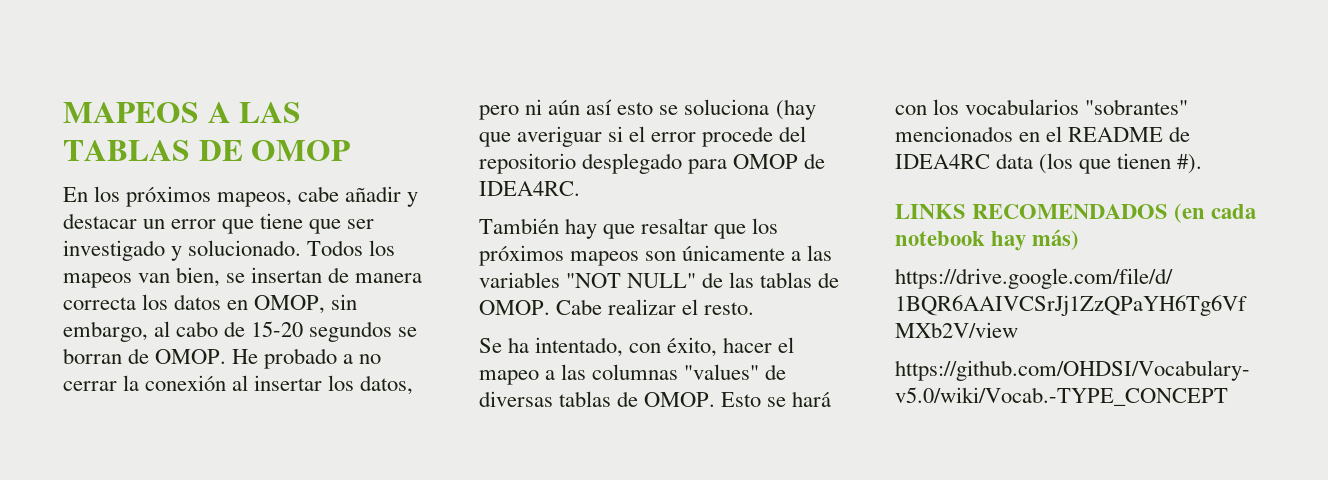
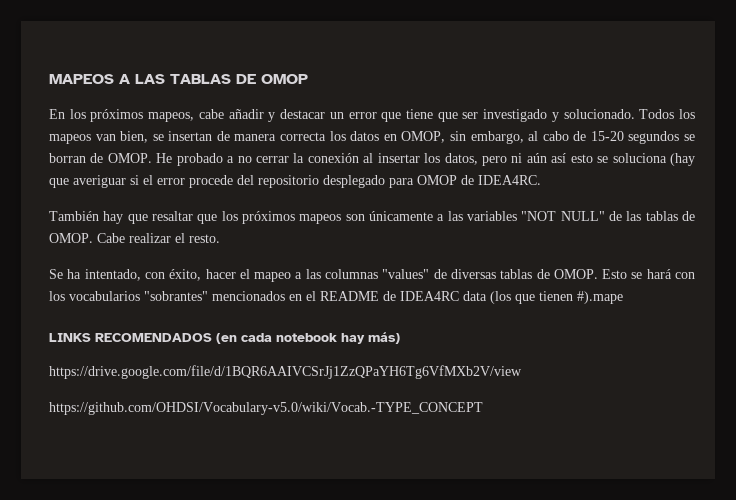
[1177,154,1203,174] #). -> [577,291,623,304] #).mape

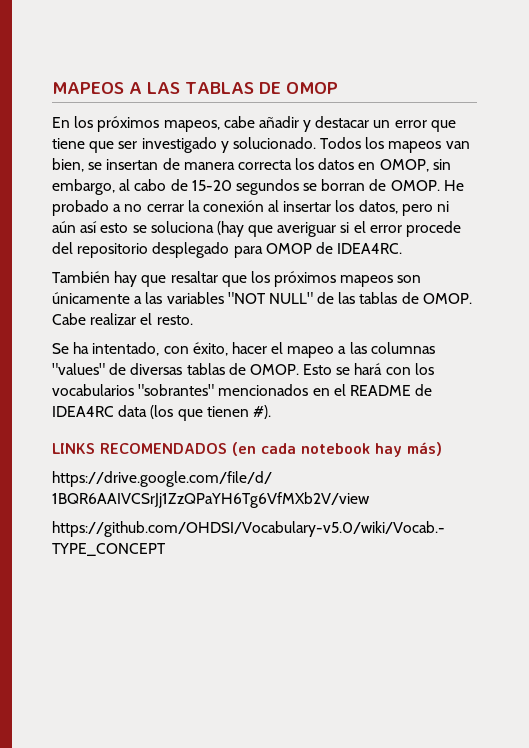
[577,291,623,304] #).mape -> [252,405,271,419] #).

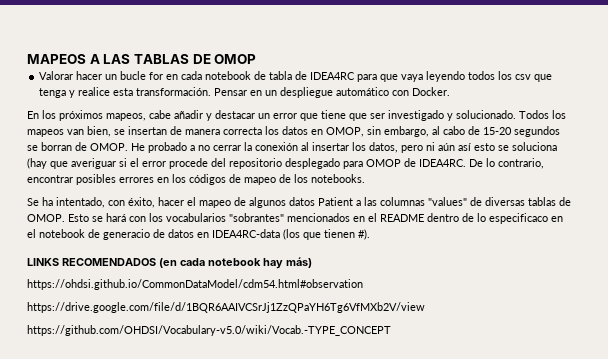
(338, 88) none -> [39,71,553,82] [39,87,451,98] // Valorar hacer un bucle for en cada notebook de tabla de IDEA4RC para que vaya leyendo todos los csv que tenga y realice esta transformación. Pensar en un despliegue automático con Docker.
[52,271,422,287] [52,292,472,304] [52,313,193,325] // También hay que resaltar que los próximos mapeos son únicamente a las variables "NOT NULL" de las tablas de OMOP. Cabe realizar el resto. -> [469,158,544,169] [27,174,365,185] De lo contrario, encontrar posibles errores en los códigos de mapeo de los notebooks.
(335, 352) none -> [234,197,353,208] de algunos datos Patient
[415,384,433,396] [52,405,148,417] de IDEA4RC data -> [427,213,563,224] [27,229,280,240] dentro de lo especificaco en el notebook de generacio de datos en IDEA4RC-data
(442, 449) none -> [27,279,363,290] // https://ohdsi.github.io/CommonDataModel/cdm54.html#observation

